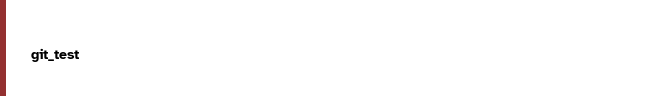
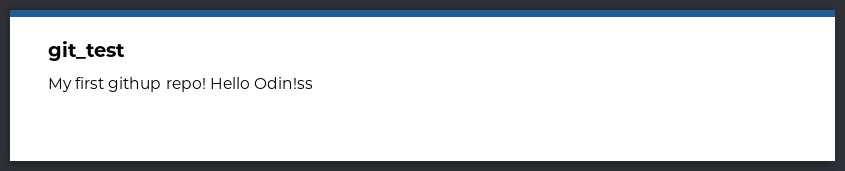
(79, 55) none -> [48,77,313,92] // My first githup repo! Hello Odin!ss

